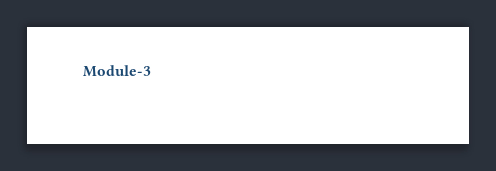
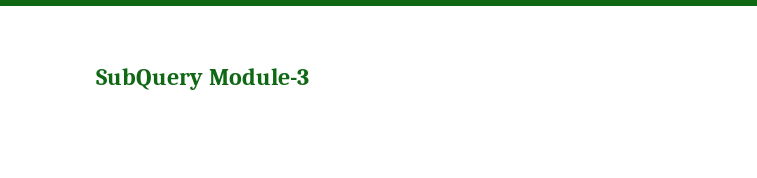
(83, 71) none -> [96,68,203,90] SubQuery

